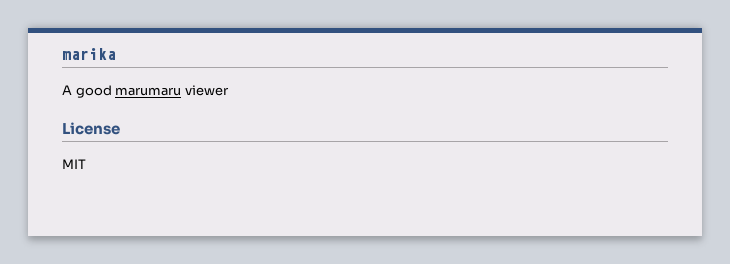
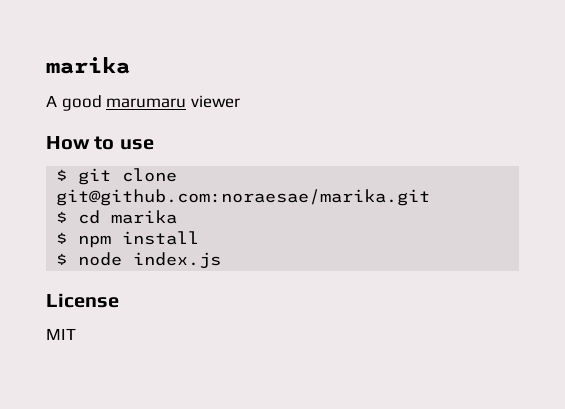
(229, 90) none -> [46,136,154,150] [56,168,178,185] [56,189,431,206] [56,210,178,224] [56,231,200,248] [56,252,222,269] // How to use // $ git clone git@github.com:noraesae/marika.git // $ cd marika // $ npm install // $ node index.js

